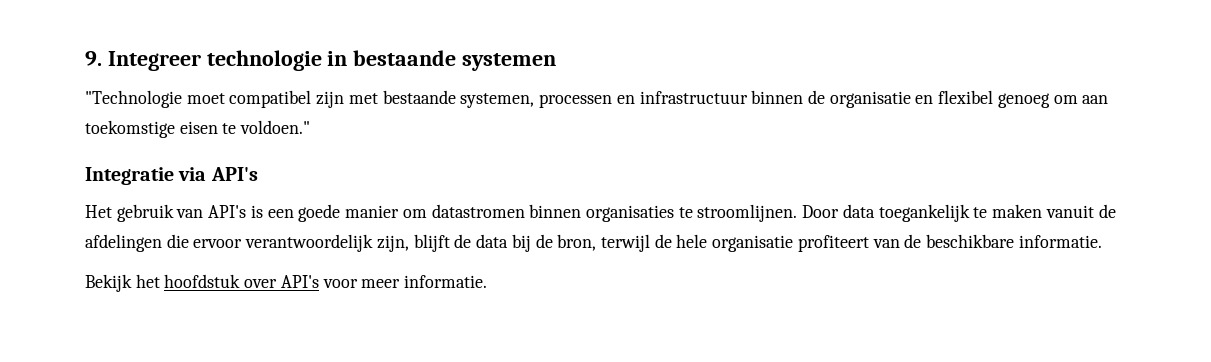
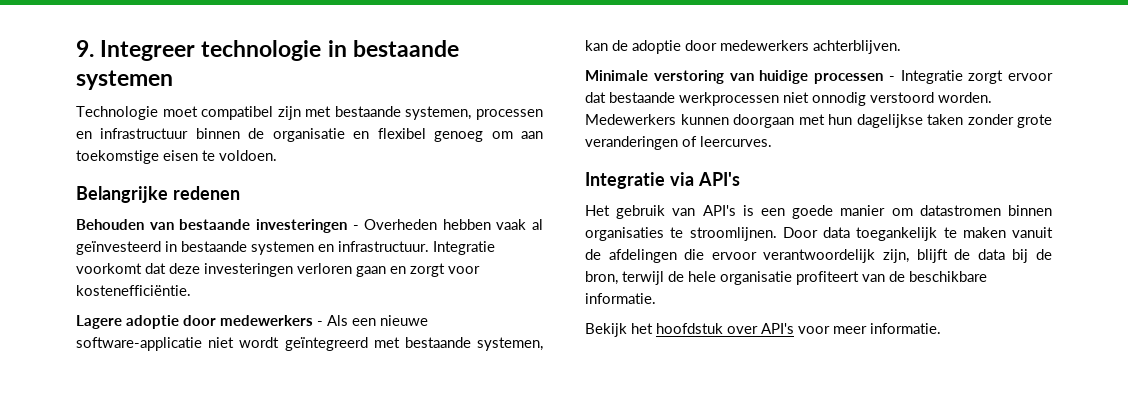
[85,90,182,108] "Technologie -> [76,106,158,120] Technologie
[240,120,311,134] voldoen." -> [219,150,277,161] [76,186,240,203] [76,219,543,233] [76,241,495,255] [76,263,480,277] [76,285,191,296] [76,315,428,329] [76,337,543,351] [585,40,901,54] [585,70,1053,84] [585,92,992,106] [585,114,1052,128] [585,136,772,150] voldoen. // Belangrijke redenen // Behouden van bestaande investeringen - Overheden hebben vaak al geïnvesteerd in bestaande systemen en infrastructuur. Integratie voorkomt dat deze investeringen verloren gaan en zorgt voor kostenefficiëntie. // Lagere adoptie door medewerkers - Als een nieuwe software-applicatie niet wordt geïntegreerd met bestaande systemen, kan de adoptie door medewerkers achterblijven. // Minimale verstoring van huidige processen - Integratie zorgt ervoor dat bestaande werkprocessen niet onnodig verstoord worden. Medewerkers kunnen doorgaan met hun dagelijkse taken zonder grote veranderingen of leercurves.

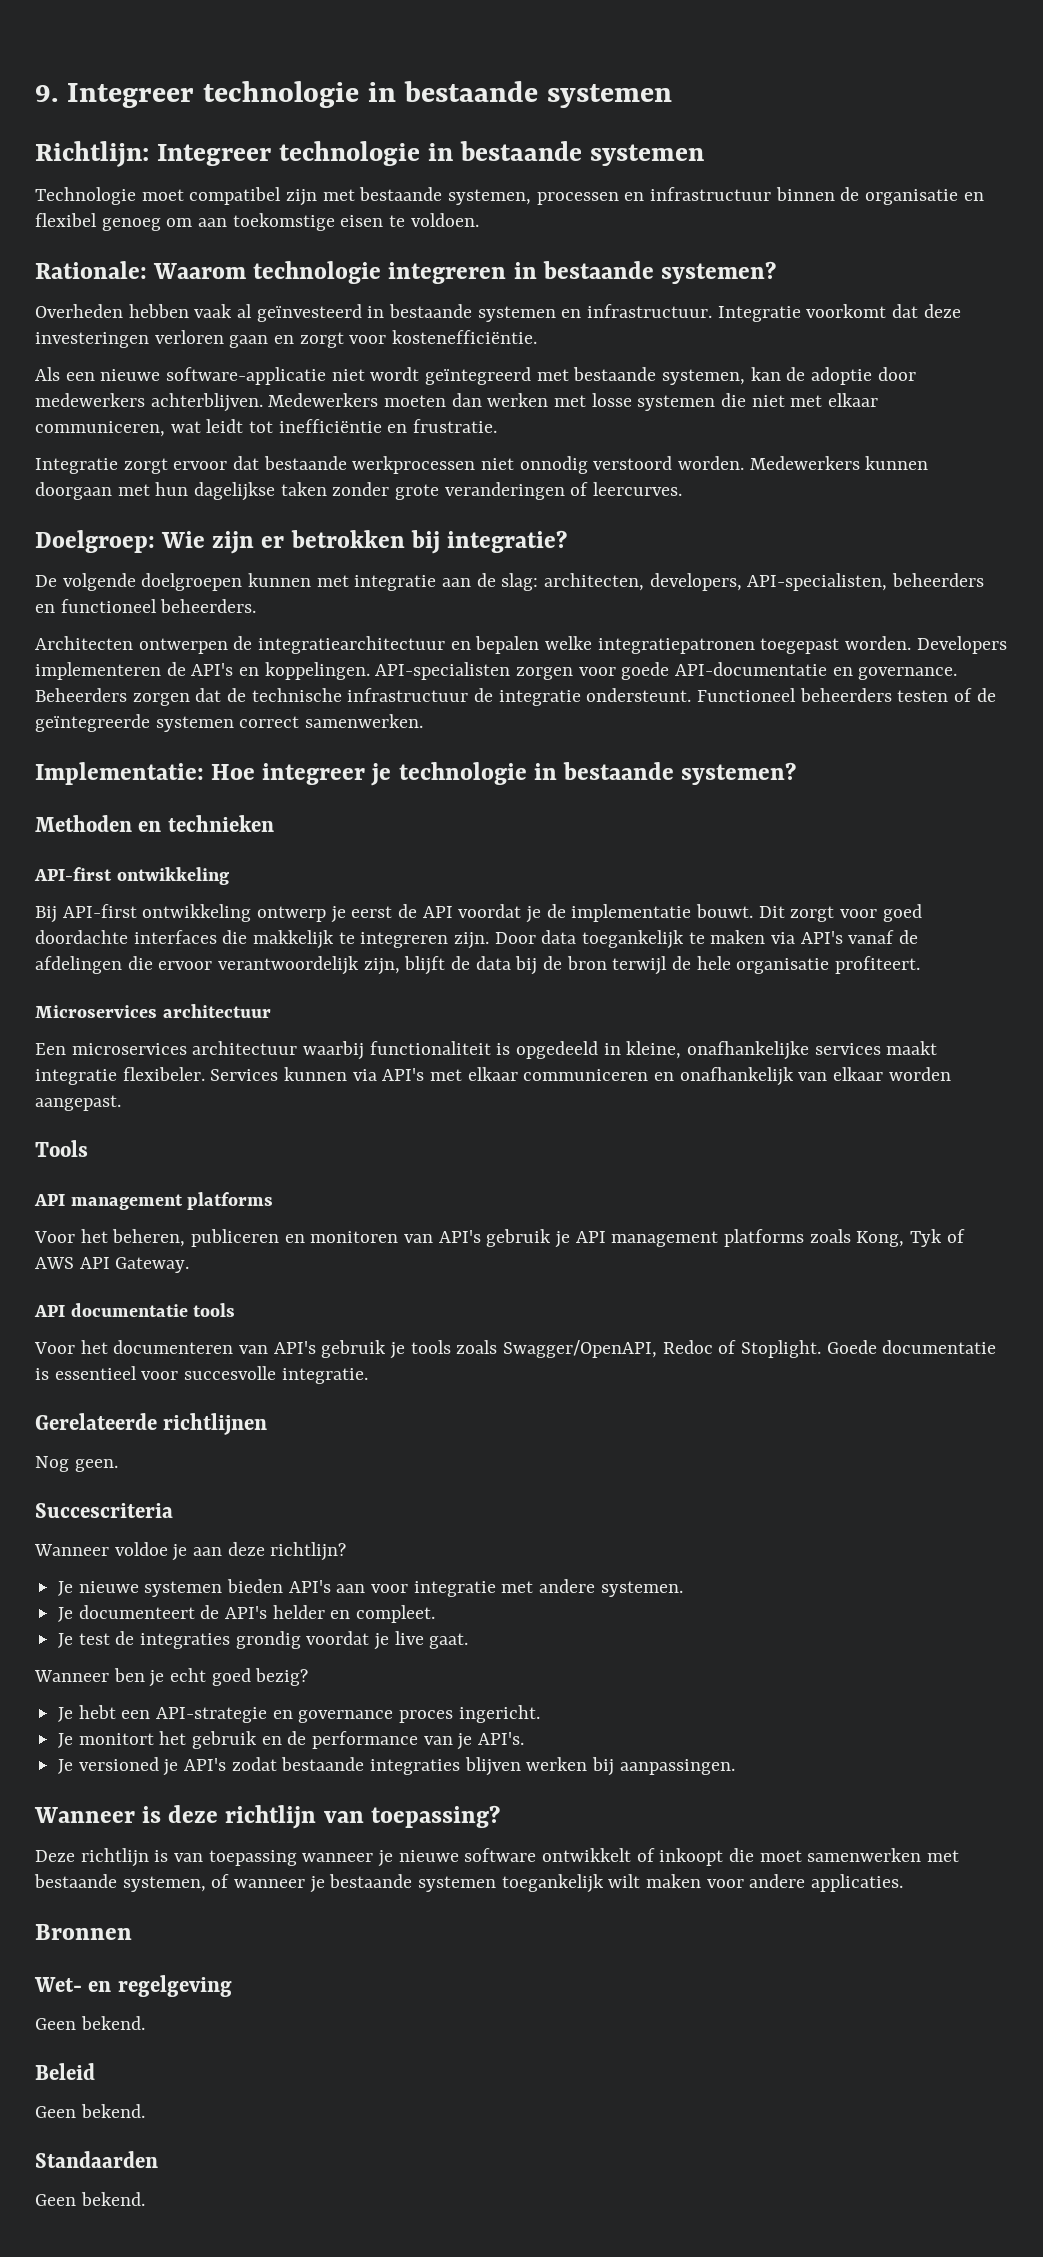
(173, 80) none -> [35,141,704,167] // Richtlijn: Integreer technologie in bestaande systemen
[76,186,240,203] [76,219,359,233] Belangrijke redenen // Behouden van bestaande investeringen - -> [35,261,776,284] Rationale: Waarom technologie integreren in bestaande systemen? //
[76,315,323,329] Lagere adoptie door medewerkers - -> (538, 337) none
[585,70,895,84] // Minimale verstoring van huidige processen - -> [268,393,879,411] [35,419,498,437] Medewerkers moeten dan werken met losse systemen die niet met elkaar communiceren, wat leidt tot inefficiëntie en frustratie. //
[585,172,740,189] [585,205,1052,219] [585,227,777,241] Integratie via API's // Het gebruik van API's is een goede manier om datastromen binnen organisaties te stroomlijnen. -> [35,530,567,554] [35,573,985,591] [35,599,257,613] [35,636,1007,654] [35,662,958,680] [35,688,996,706] [35,714,424,732] [35,762,797,786] [35,815,274,832] [34,867,229,885] [35,904,922,923] [35,930,490,949] Doelgroep: Wie zijn er betrokken bij integratie? // De volgende doelgroepen kunnen met integratie aan de slag: architecten, developers, API-specialisten, beheerders en functioneel beheerders. // Architecten ontwerpen de integratiearchitectuur en bepalen welke integratiepatronen toegepast worden. Developers implementeren de API's en koppelingen. API-specialisten zorgen voor goede API-documentatie en governance. Beheerders zorgen dat de technische infrastructuur de integratie ondersteunt. Functioneel beheerders testen of de geïntegreerde systemen correct samenwerken. // Implementatie: Hoe integreer je technologie in bestaande systemen? // Methoden en technieken // API-first ontwikkeling // Bij API-first ontwikkeling ontwerp je eerst de API voordat je de implementatie bouwt. Dit zorgt voor goed doordachte interfaces die makkelijk te integreren zijn.
[1012,227,1053,238] vanuit -> [771,930,895,944] via API's vanaf
[585,271,618,285] bron, -> [566,956,607,970] bron
[796,271,987,285] [585,293,656,304] [585,323,941,337] profiteert van de beschikbare informatie. // Bekijk het hoofdstuk over API's voor meer informatie. -> [835,956,921,974] [35,1004,271,1018] [35,1041,938,1060] [35,1067,951,1086] [35,1095,121,1111] [35,1140,88,1157] [34,1192,274,1210] [34,1229,965,1248] [35,1257,190,1273] [34,1303,236,1317] [34,1340,997,1359] [35,1366,368,1384] [35,1413,268,1435] [35,1456,118,1472] [35,1503,173,1518] [34,1542,347,1561] [58,1579,683,1597] [58,1605,436,1623] [58,1631,469,1650] [34,1668,309,1687] [58,1705,540,1723] [58,1731,525,1750] [58,1757,735,1776] [34,1805,500,1829] [35,1848,960,1867] [34,1874,904,1893] [35,1924,132,1940] [34,1975,232,1997] [35,2016,145,2030] [35,2063,95,2080] [35,2104,145,2118] [35,2151,158,2168] [35,2192,145,2206] profiteert. // Microservices architectuur // Een microservices architectuur waarbij functionaliteit is opgedeeld in kleine, onafhankelijke services maakt integratie flexibeler. Services kunnen via API's met elkaar communiceren en onafhankelijk van elkaar worden aangepast. // Tools // API management platforms // Voor het beheren, publiceren en monitoren van API's gebruik je API management platforms zoals Kong, Tyk of AWS API Gateway. // API documentatie tools // Voor het documenteren van API's gebruik je tools zoals Swagger/OpenAPI, Redoc of Stoplight. Goede documentatie is essentieel voor succesvolle integratie. // Gerelateerde richtlijnen // Nog geen. // Succescriteria // Wanneer voldoe je aan deze richtlijn? // Je nieuwe systemen bieden API's aan voor integratie met andere systemen. // Je documenteert de API's helder en compleet. // Je test de integraties grondig voordat je live gaat. // Wanneer ben je echt goed bezig? // Je hebt een API-strategie en governance proces ingericht. // Je monitort het gebruik en de performance van je API's. // Je versioned je API's zodat bestaande integraties blijven werken bij aanpassingen. // Wanneer is deze richtlijn van toepassing? // Deze richtlijn is van toepassing wanneer je nieuwe software ontwikkelt of inkoopt die moet samenwerken met bestaande systemen, of wanneer je bestaande systemen toegankelijk wilt maken voor andere applicaties. // Bronnen // Wet- en regelgeving // Geen bekend. // Beleid // Geen bekend. // Standaarden // Geen bekend.

